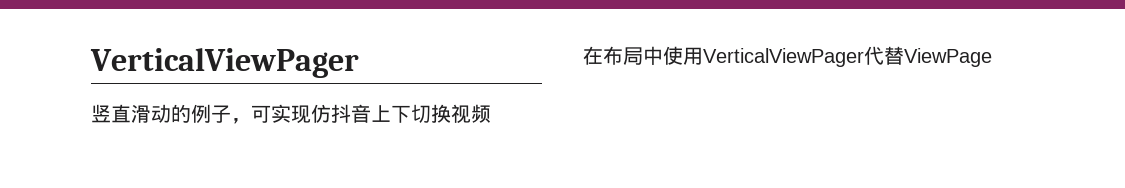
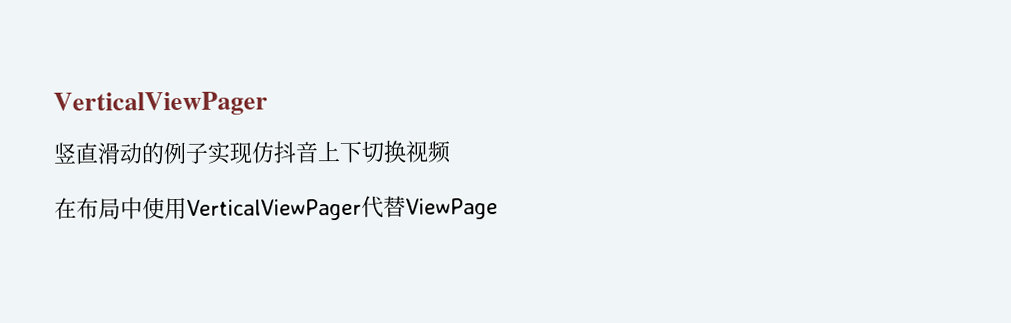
[231,105,271,124] ，可 -> (209, 153) none

